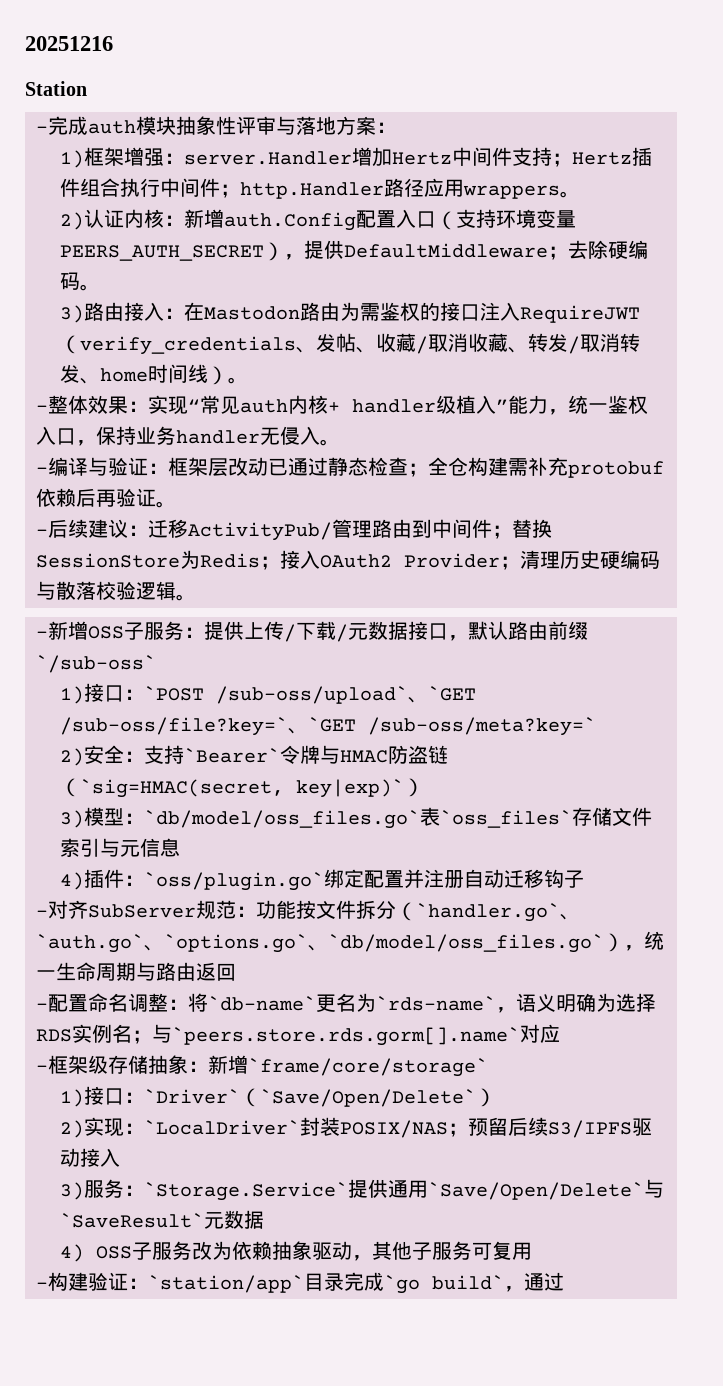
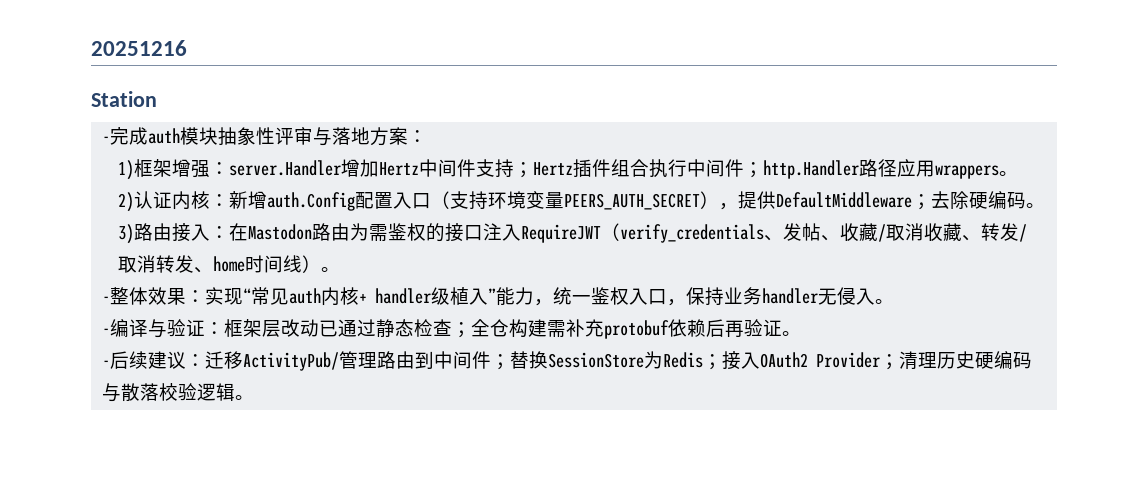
[35,621,588,642] [35,655,156,673] [59,683,476,704] [59,717,596,736] [59,745,448,766] [59,778,424,798] [59,807,652,829] [59,838,180,857] [59,869,584,891] [35,900,580,922] [35,931,664,953] [35,962,236,981] [35,993,656,1013] [35,1024,560,1046] [35,1055,488,1077] [59,1086,496,1107] [59,1117,652,1138] [59,1148,120,1167] [59,1179,664,1201] [59,1210,264,1229] [59,1241,532,1262] [35,1272,564,1294] // -新增OSS子服务：提供上传/下载/元数据接口，默认路由前缀`/sub-oss` // 1)接口：`POST /sub-oss/upload`、`GET /sub-oss/file?key=`、`GET /sub-oss/meta?key=` // 2)安全：支持`Bearer`令牌与HMAC防盗链（`sig=HMAC(secret, key|exp)`） // 3)模型：`db/model/oss_files.go`表`oss_files`存储文件索引与元信息 // 4)插件：`oss/plugin.go`绑定配置并注册自动迁移钩子 // -对齐SubServer规范：功能按文件拆分（`handler.go`、`auth.go`、`options.go`、`db/model/oss_files.go`），统一生命周期与路由返回 // -配置命名调整：将`db-name`更名为`rds-name`，语义明确为选择RDS实例名；与`peers.store.rds.gorm[].name`对应 // -框架级存储抽象：新增`frame/core/storage` // 1)接口：`Driver`（`Save/Open/Delete`） // 2)实现：`LocalDriver`封装POSIX/NAS；预留后续S3/IPFS驱动接入 // 3)服务：`Storage.Service`提供通用`Save/Open/Delete`与`SaveResult`元数据 // 4) OSS子服务改为依赖抽象驱动，其他子服务可复用 // -构建验证：`station/app`目录完成`go build`，通过 -> (255, 397) none

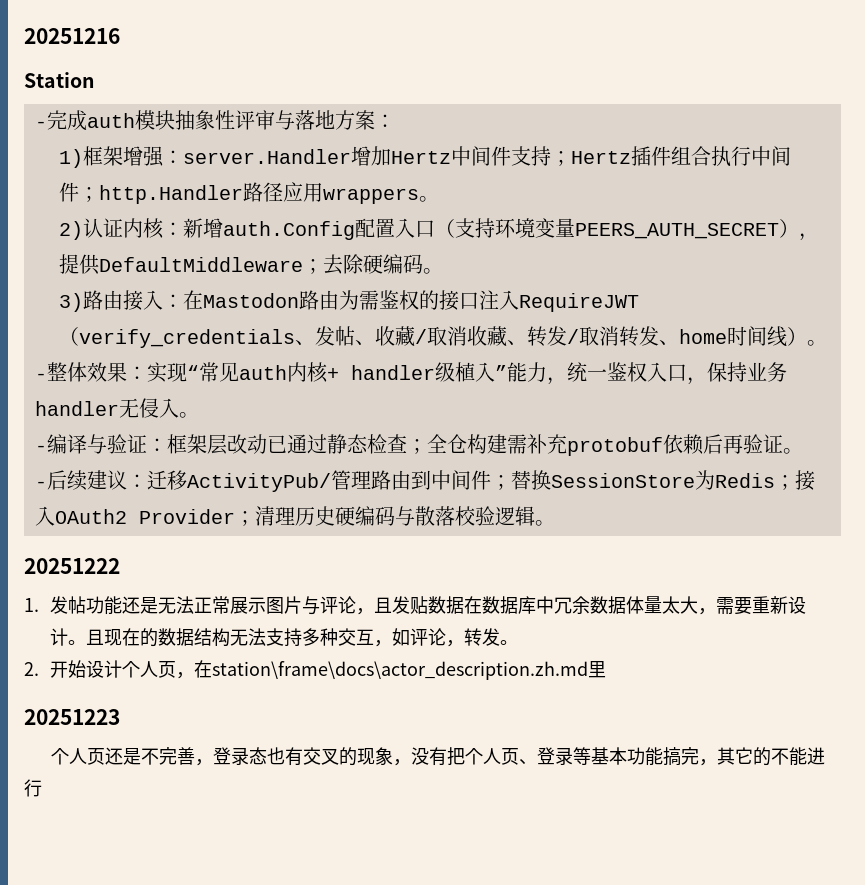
(255, 397) none -> [24,558,120,574] [24,596,807,615] [50,628,519,647] [24,660,607,680] [24,709,120,725] [51,747,826,766] [24,779,42,797] // 20251222 // 1.发帖功能还是无法正常展示图片与评论，且发贴数据在数据库中冗余数据体量太大，需要重新设计。且现在的数据结构无法支持多种交互，如评论，转发。 // 2.开始设计个人页，在station\frame\docs\actor_description.zh.md里 // 20251223 // 个人页还是不完善，登录态也有交叉的现象，没有把个人页、登录等基本功能搞完，其它的不能进行

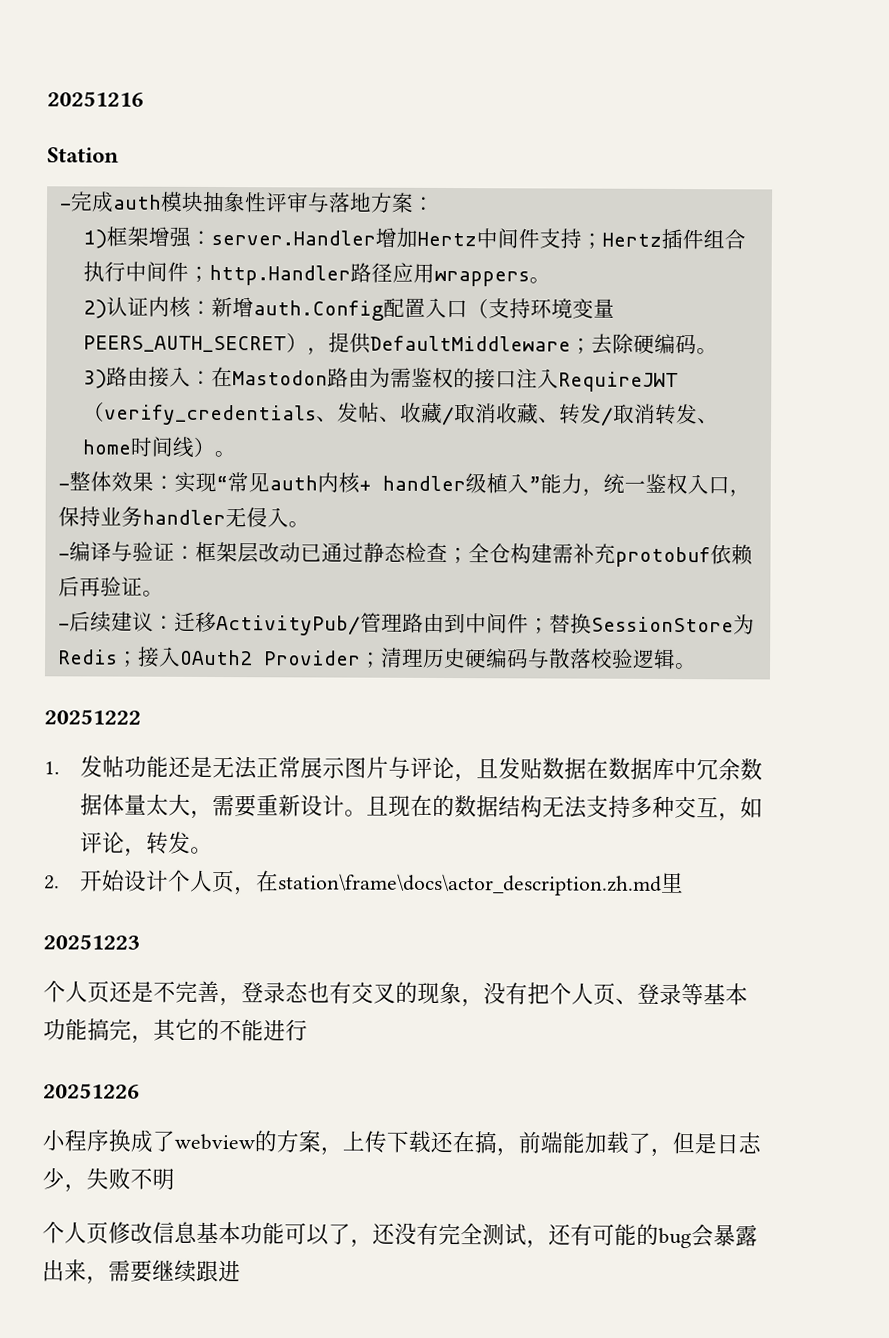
(42, 788) none -> [43,1083,140,1099] [42,1129,762,1158] [42,1167,175,1193] [42,1221,758,1249] [42,1259,241,1285] // 20251226 // 小程序换成了webview的方案，上传下载还在搞，前端能加载了，但是日志少，失败不明 // 个人页修改信息基本功能可以了，还没有完全测试，还有可能的bug会暴露出来，需要继续跟进

